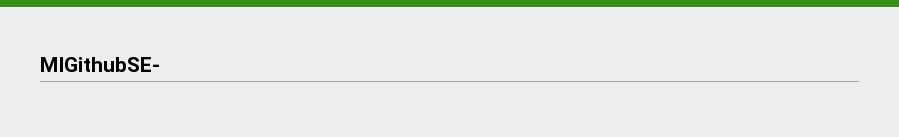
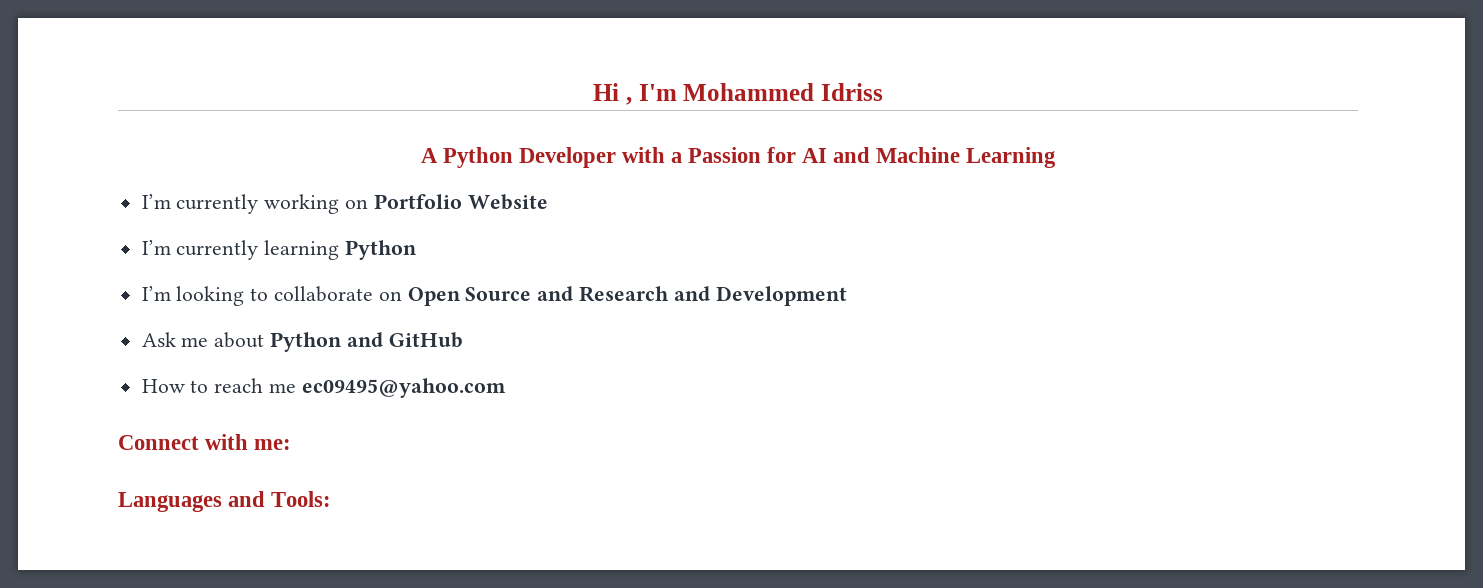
[40,57,160,72] MIGithubSE- -> [593,83,883,105] [420,147,1057,168] [141,194,548,214] [141,240,418,260] [141,286,847,306] [141,332,463,352] [141,378,506,398] [118,434,292,450] [118,491,332,512] Hi , I'm Mohammed Idriss // A Python Developer with a Passion for AI and Machine Learning // I’m currently working on Portfolio Website // I’m currently learning Python // I’m looking to collaborate on Open Source and Research and Development // Ask me about Python and GitHub // How to reach me ec09495@yahoo.com // Connect with me: // Languages and Tools:

